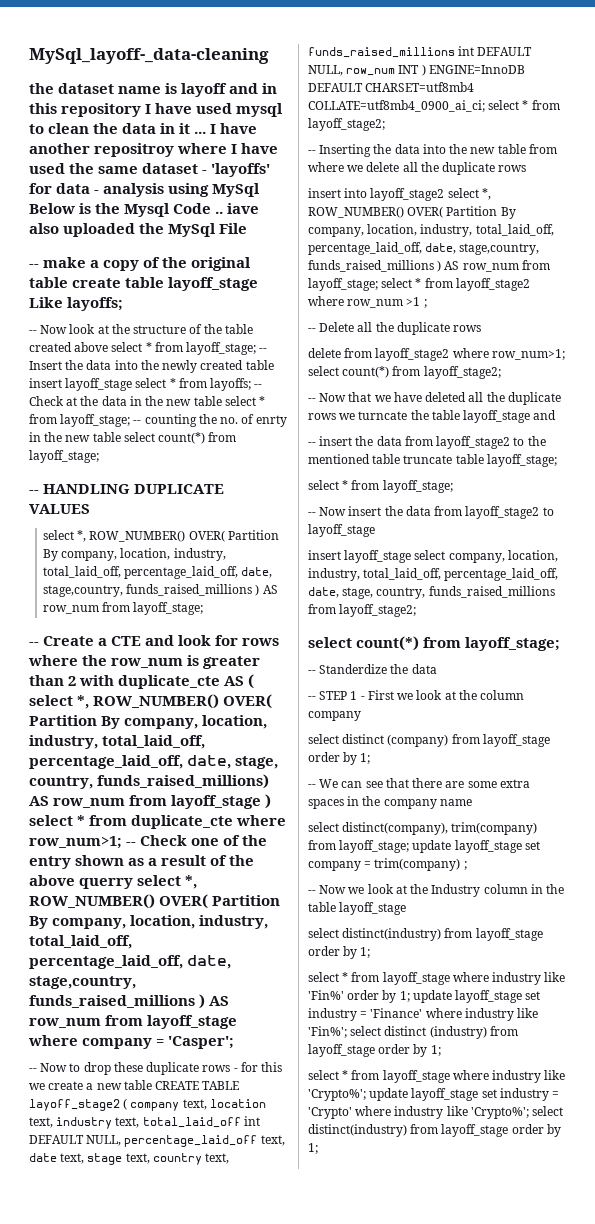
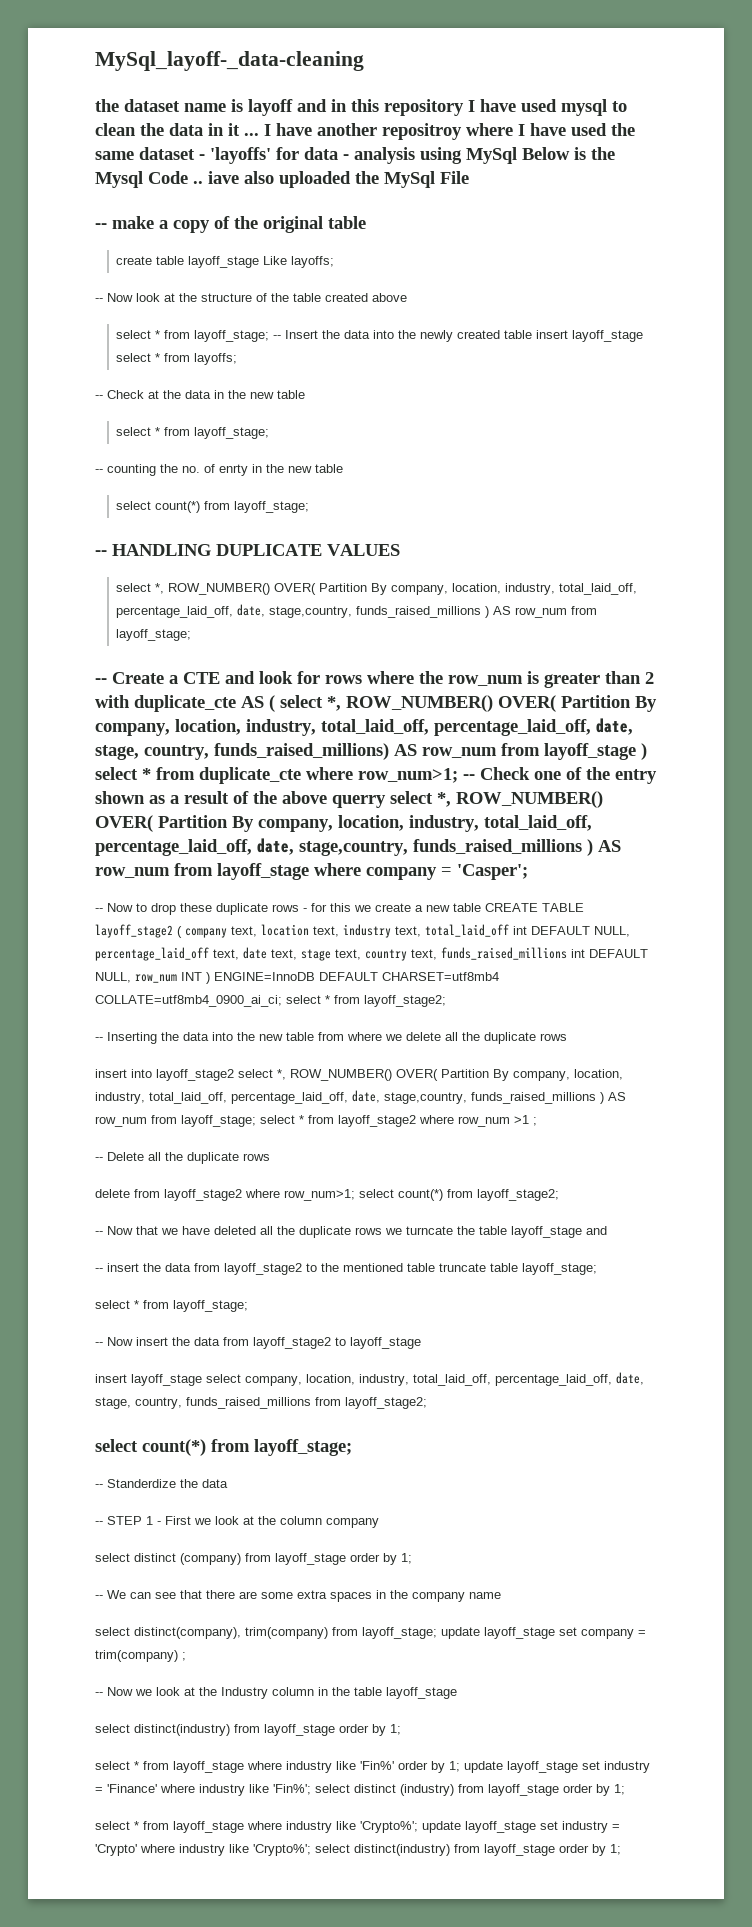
(68, 282) none -> (366, 222) //
(109, 347) none -> (407, 297) //
(252, 384) none -> (237, 359) //
[224,396,266,406] [29,414,131,427] select * from layoff_stage; -> [115,427,269,439] // select * from layoff_stage; //
(121, 437) none -> (343, 468) //

